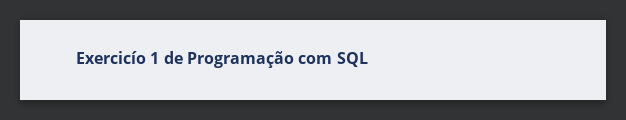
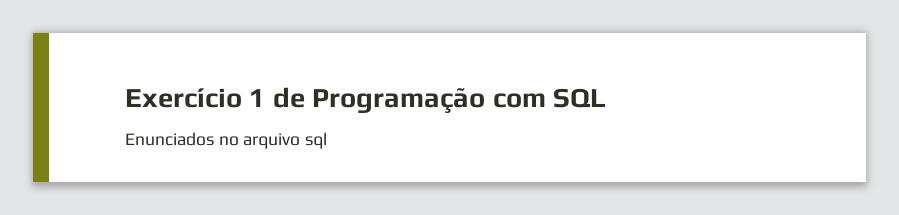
[76,51,146,64] Exercicío -> [125,88,242,108] Exercício
(368, 59) none -> [125,132,328,149] // Enunciados no arquivo sql

